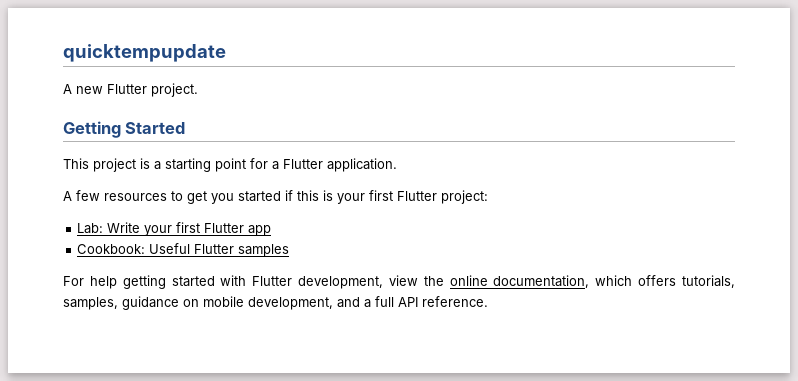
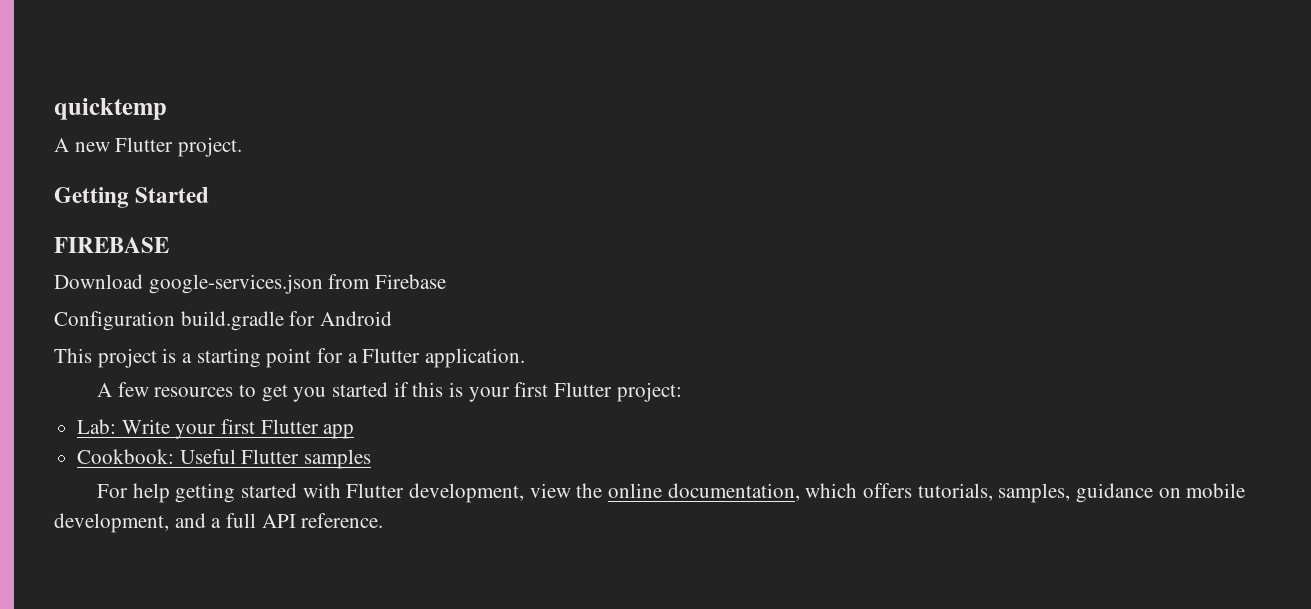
[63,44,226,62] quicktempupdate -> [54,98,167,120] quicktemp
(186, 128) none -> [54,237,169,253] [54,274,447,294] [54,311,393,331] // FIREBASE // Download google-services.json from Firebase // Configuration build.gradle for Android

